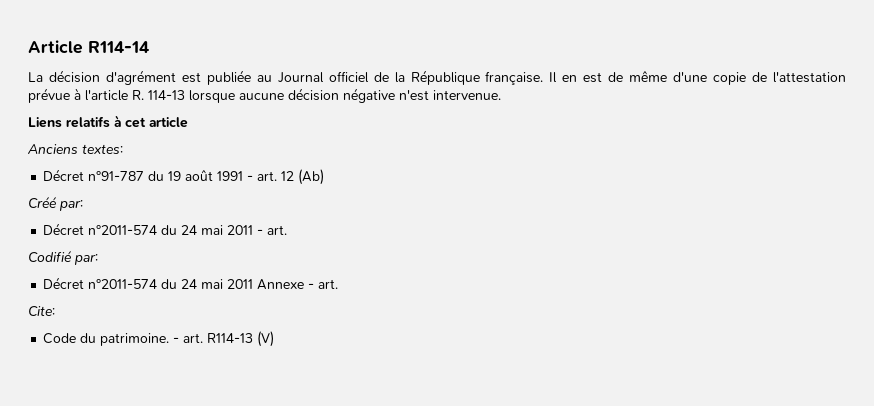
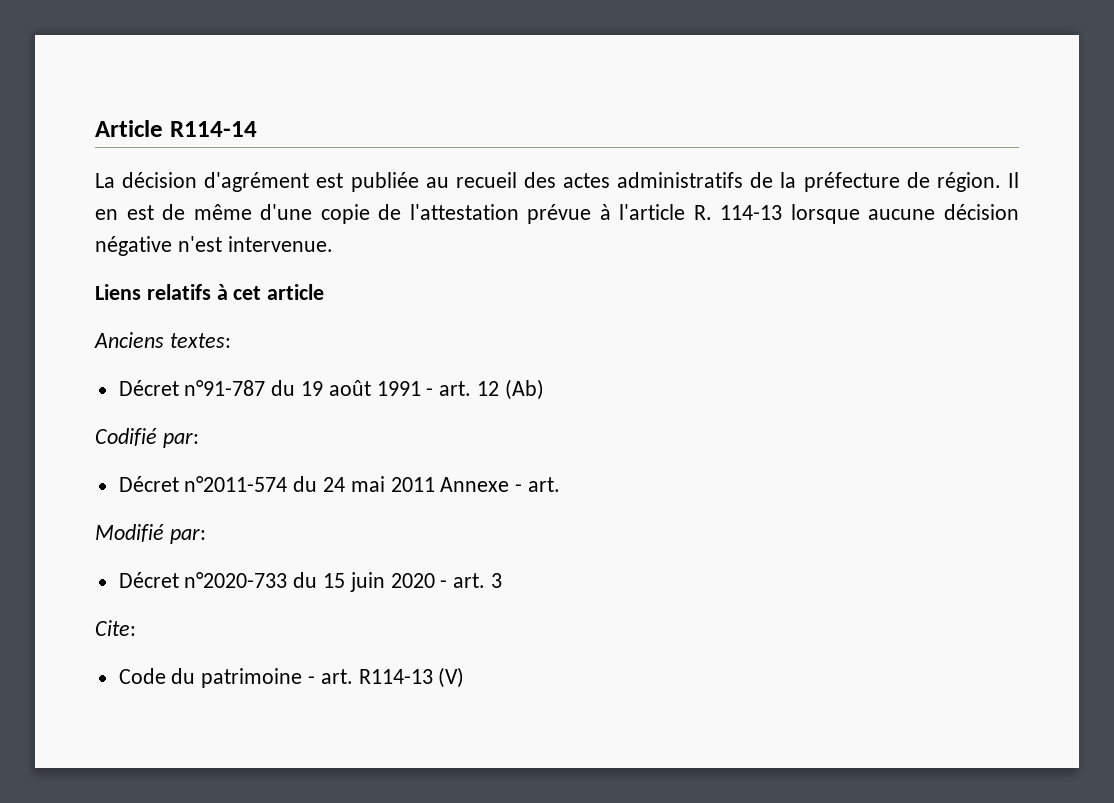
[277,70,544,85] Journal officiel de la République française. -> [455,172,1001,192] recueil des actes administratifs de la préfecture de région.
[28,196,83,211] [43,223,288,235] // Créé par: // Décret n°2011-574 du 24 mai 2011 - art. -> (544, 389) none
(339, 284) none -> [95,524,206,544] [118,572,503,592] // Modifié par: // Décret n°2020-733 du 15 juin 2020 - art. 3
[100,333,170,346] patrimoine. -> [201,668,303,688] patrimoine

